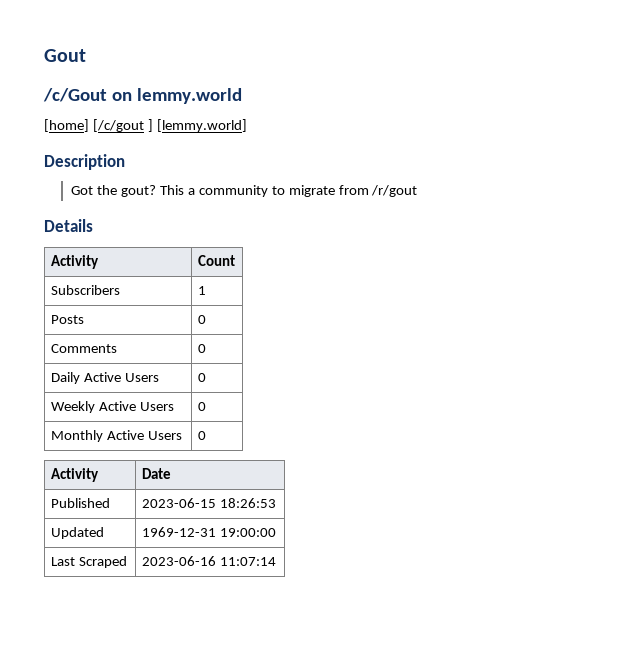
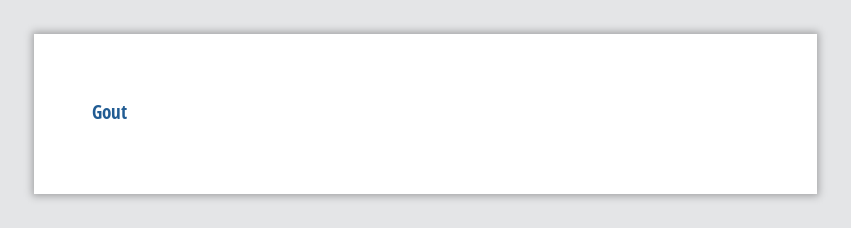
[43,88,242,104] [44,119,247,132] [44,154,125,170] [71,185,418,197] [44,219,93,232] [50,255,99,269] [197,255,235,266] [50,285,120,295] [197,286,206,295] [50,315,84,324] [197,315,206,324] [50,344,117,353] [197,344,206,353] [50,372,159,384] [197,373,206,382] [50,401,174,413] [197,402,206,411] [50,430,182,442] [197,431,206,440] [50,468,99,482] [141,468,171,479] [50,498,110,508] [141,498,276,508] [50,527,104,539] [141,527,276,537] [50,556,127,568] [141,556,276,566] // /c/Gout on lemmy.world // [home] [/c/gout ] [lemmy.world] // Description // Got the gout? This a community to migrate from /r/gout // Details // Activity | Count // Subscribers | 1 // Posts | 0 // Comments | 0 // Daily Active Users | 0 // Weekly Active Users | 0 // Monthly Active Users | 0 // Activity | Date // Published | 2023-06-15 18:26:53 // Updated | 1969-12-31 19:00:00 // Last Scraped | 2023-06-16 11:07:14 -> (127, 112) none

